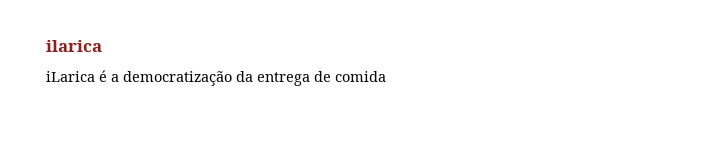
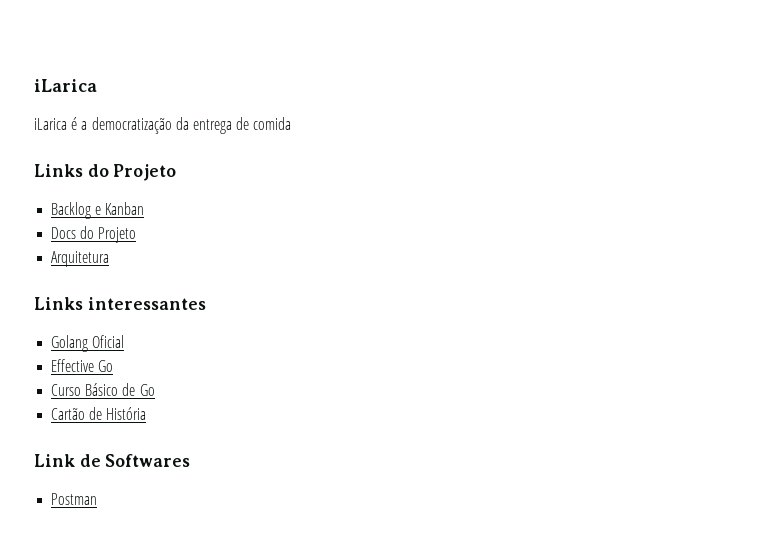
[46,40,102,52] ilarica -> [34,79,97,92] iLarica
(386, 76) none -> [34,164,177,181] [51,202,145,219] [51,226,137,243] [51,251,110,267] [34,297,206,310] [51,335,125,352] [51,359,114,372] [51,383,155,396] [51,407,147,420] [34,454,191,467] [51,493,98,505] // Links do Projeto // Backlog e Kanban // Docs do Projeto // Arquitetura // Links interessantes // Golang Oficial // Effective Go // Curso Básico de Go // Cartão de História // Link de Softwares // Postman

